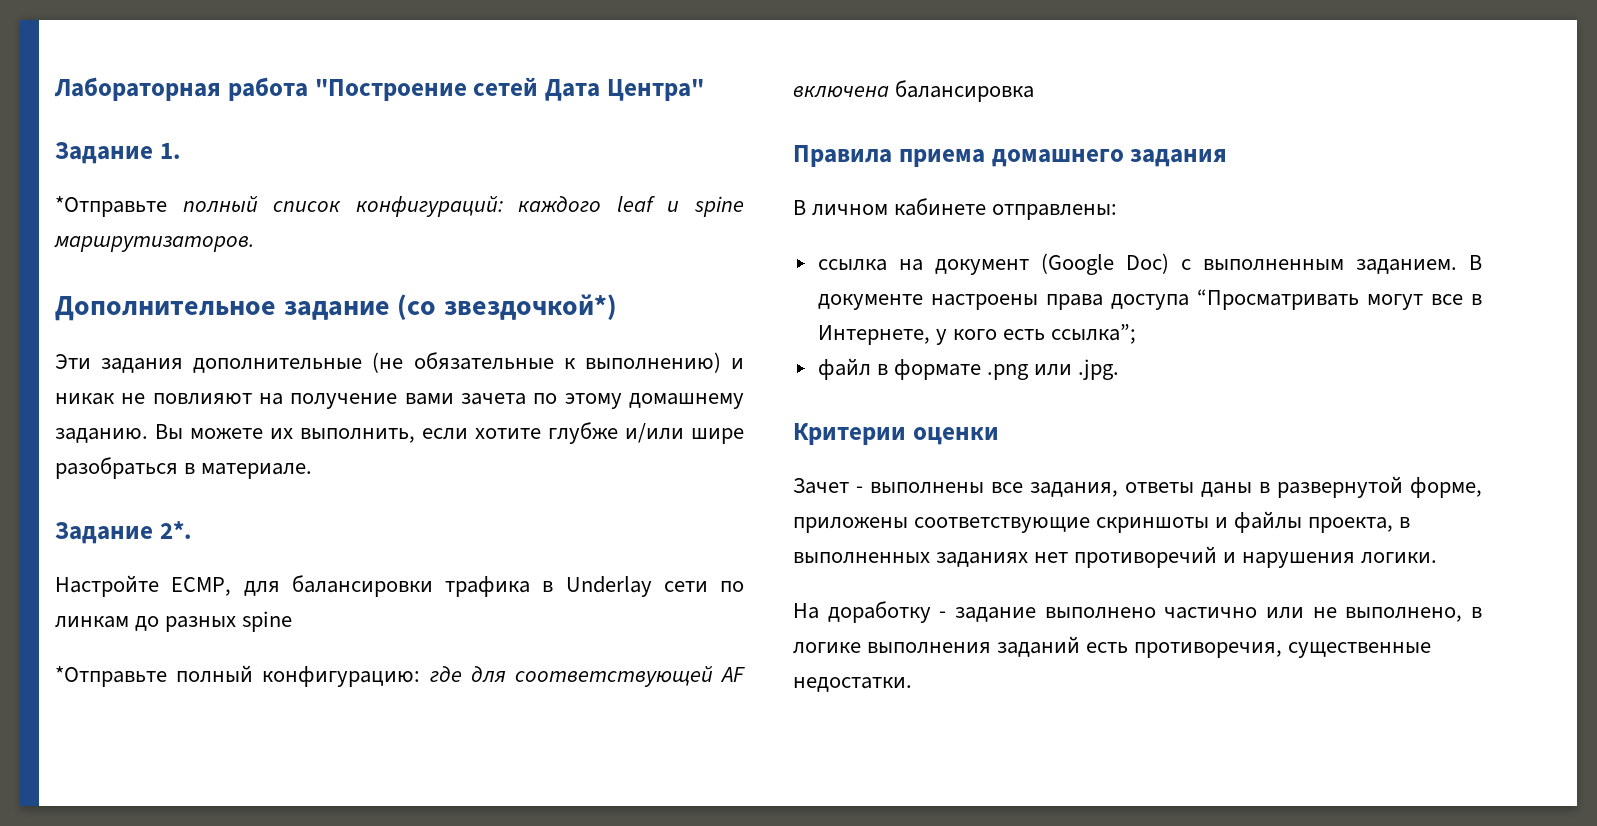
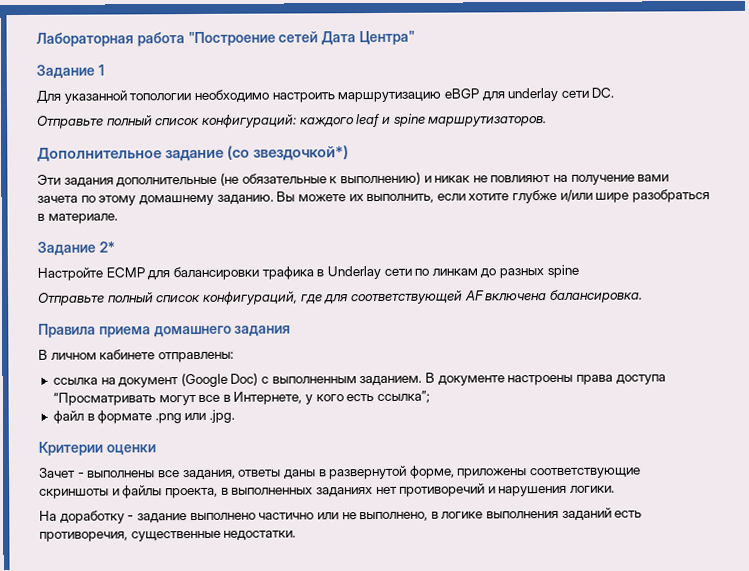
[159,143,181,159] [55,196,167,217] 1. // *Отправьте -> [97,64,104,76] [36,87,615,104] [37,115,104,129] 1 // Для указанной топологии необходимо настроить маршрутизацию eBGP для underlay сети DC. // Отправьте
[159,521,192,539] 2*. -> [98,241,115,253] 2*
[171,577,232,596] ECMP, -> [105,267,145,278] ECMP
[55,665,421,687] *Отправьте полный конфигурацию: -> [38,291,298,306] Отправьте полный список конфигураций,
[895,80,1035,102] балансировка -> [549,289,643,304] балансировка.

